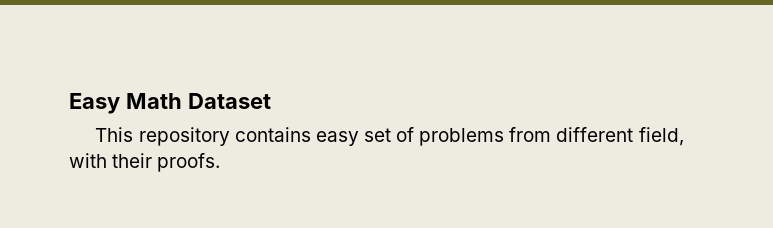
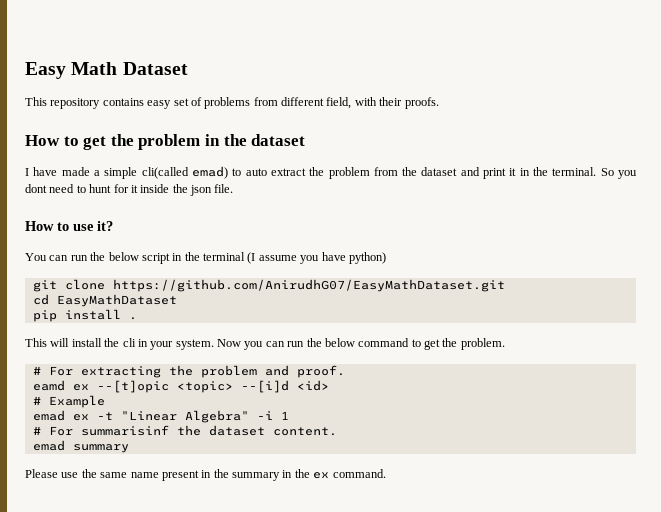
(221, 162) none -> [25,134,306,150] [25,166,638,179] [25,184,234,196] [25,221,113,231] [25,252,386,264] [32,279,505,292] [32,294,177,307] [32,309,137,322] [25,338,505,350] [32,365,345,378] [32,380,329,393] [32,395,105,408] [32,410,289,423] [32,425,337,436] [32,440,129,453] [25,469,386,481] // How to get the problem in the dataset // I have made a simple cli(called emad) to auto extract the problem from the dataset and print it in the terminal. So you dont need to hunt for it inside the json file. // How to use it? // You can run the below script in the terminal (I assume you have python) // git clone https://github.com/AnirudhG07/EasyMathDataset.git // cd EasyMathDataset // pip install . // This will install the cli in your system. Now you can run the below command to get the problem. // # For extracting the problem and proof. // eamd ex --[t]opic <topic> --[i]d <id> // # Example // emad ex -t "Linear Algebra" -i 1 // # For summarisinf the dataset content. // emad summary // Please use the same name present in the summary in the ex command.

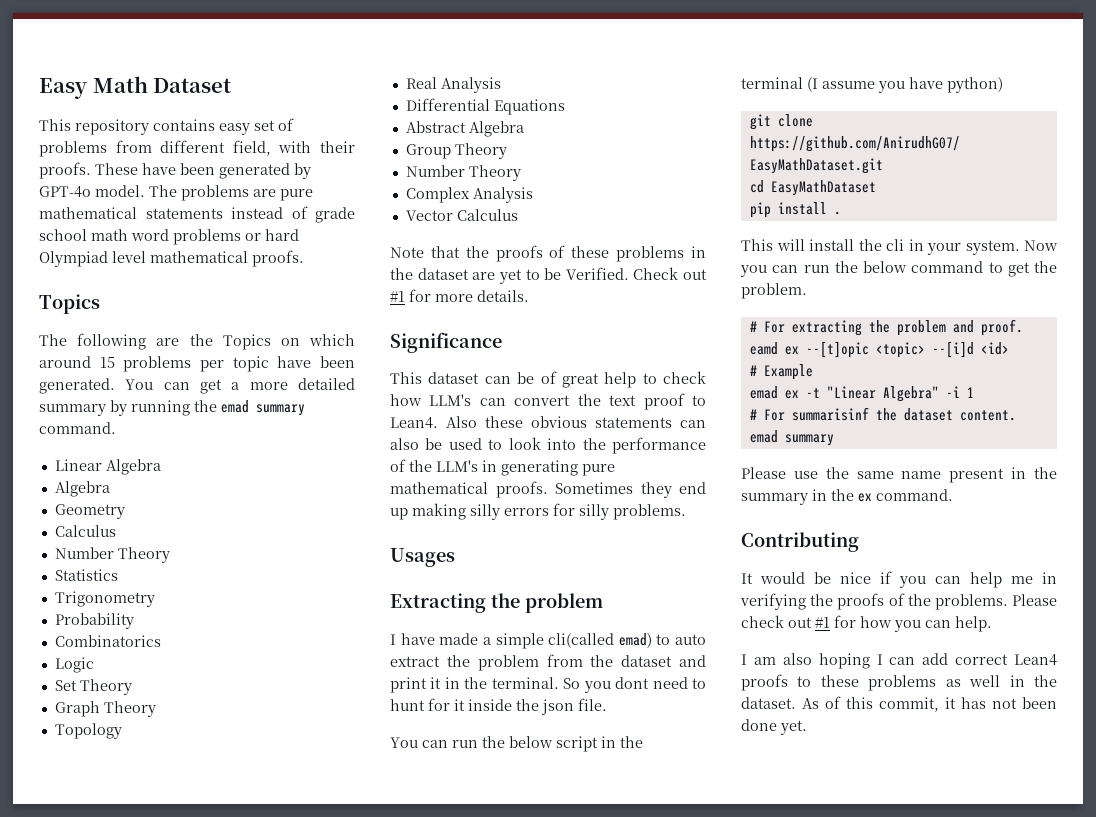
[25,134,306,150] // How to get the problem in the dataset -> [95,163,311,179] [39,185,313,201] [39,206,355,223] [39,229,299,245] [39,250,304,267] [39,294,100,314] [39,333,355,350] [39,356,355,372] [39,378,355,394] [39,400,305,416] [39,422,116,434] [54,459,161,475] [54,481,110,497] [54,504,125,519] [54,525,116,537] [54,547,170,563] [54,569,118,581] [54,591,155,607] [54,613,134,629] [54,635,161,647] [54,657,94,673] [54,679,132,695] [54,701,156,717] [54,723,122,739] [405,77,501,93] [405,98,565,115] [405,121,524,137] [405,143,507,159] [405,165,521,181] [405,187,533,203] [405,209,518,221] [390,245,706,262] [390,267,707,284] [390,289,529,302] [390,332,502,353] [390,371,706,388] [390,393,706,410] [390,416,706,429] [390,437,706,454] [390,459,615,476] [390,481,706,498] [390,503,686,520] [390,548,455,567] [390,593,603,613] These have been generated by GPT-4o model. The problems are pure mathematical statements instead of grade school math word problems or hard Olympiad level mathematical proofs. // Topics // The following are the Topics on which around 15 problems per topic have been generated. You can get a more detailed summary by running the emad summary command. // Linear Algebra // Algebra // Geometry // Calculus // Number Theory // Statistics // Trigonometry // Probability // Combinatorics // Logic // Set Theory // Graph Theory // Topology // Real Analysis // Differential Equations // Abstract Algebra // Group Theory // Number Theory // Complex Analysis // Vector Calculus // Note that the proofs of these problems in the dataset are yet to be Verified. Check out #1 for more details. // Significance // This dataset can be of great help to check how LLM's can convert the text proof to Lean4. Also these obvious statements can also be used to look into the performance of the LLM's in generating pure mathematical proofs. Sometimes they end up making silly errors for silly problems. // Usages // Extracting the problem
[25,221,113,231] // How to use it? -> (607, 704) none
(386, 473) none -> [741,532,859,552] [741,571,1057,588] [740,593,1057,610] [741,615,992,632] [741,653,1057,669] [741,674,1057,691] [741,696,1057,712] [741,719,807,735] // Contributing // It would be nice if you can help me in verifying the proofs of the problems. Please check out #1 for how you can help. // I am also hoping I can add correct Lean4 proofs to these problems as well in the dataset. As of this commit, it has not been done yet.

